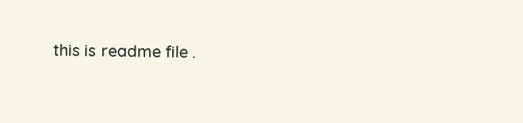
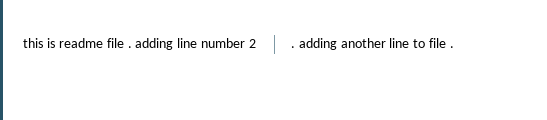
(198, 56) none -> [135,38,454,50] adding line number 2 . adding another line to file .

